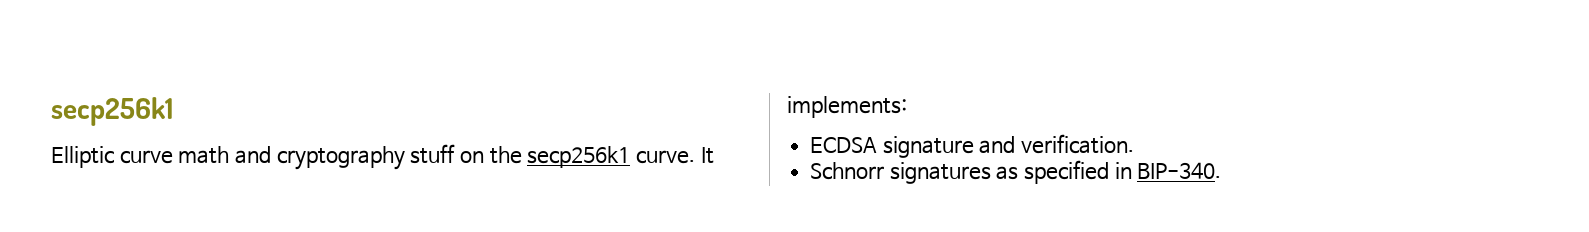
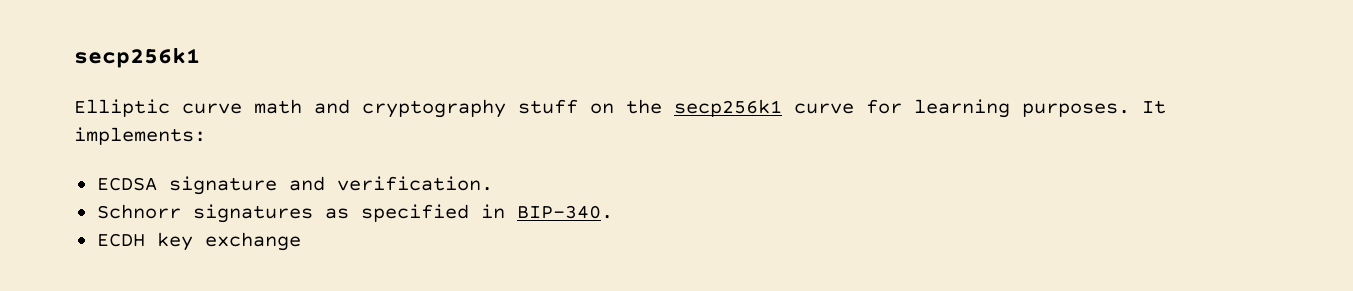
[635,150,695,164] curve. -> [794,99,1130,118] curve for learning purposes.
(1222, 170) none -> [96,232,301,251] // ECDH key exchange

